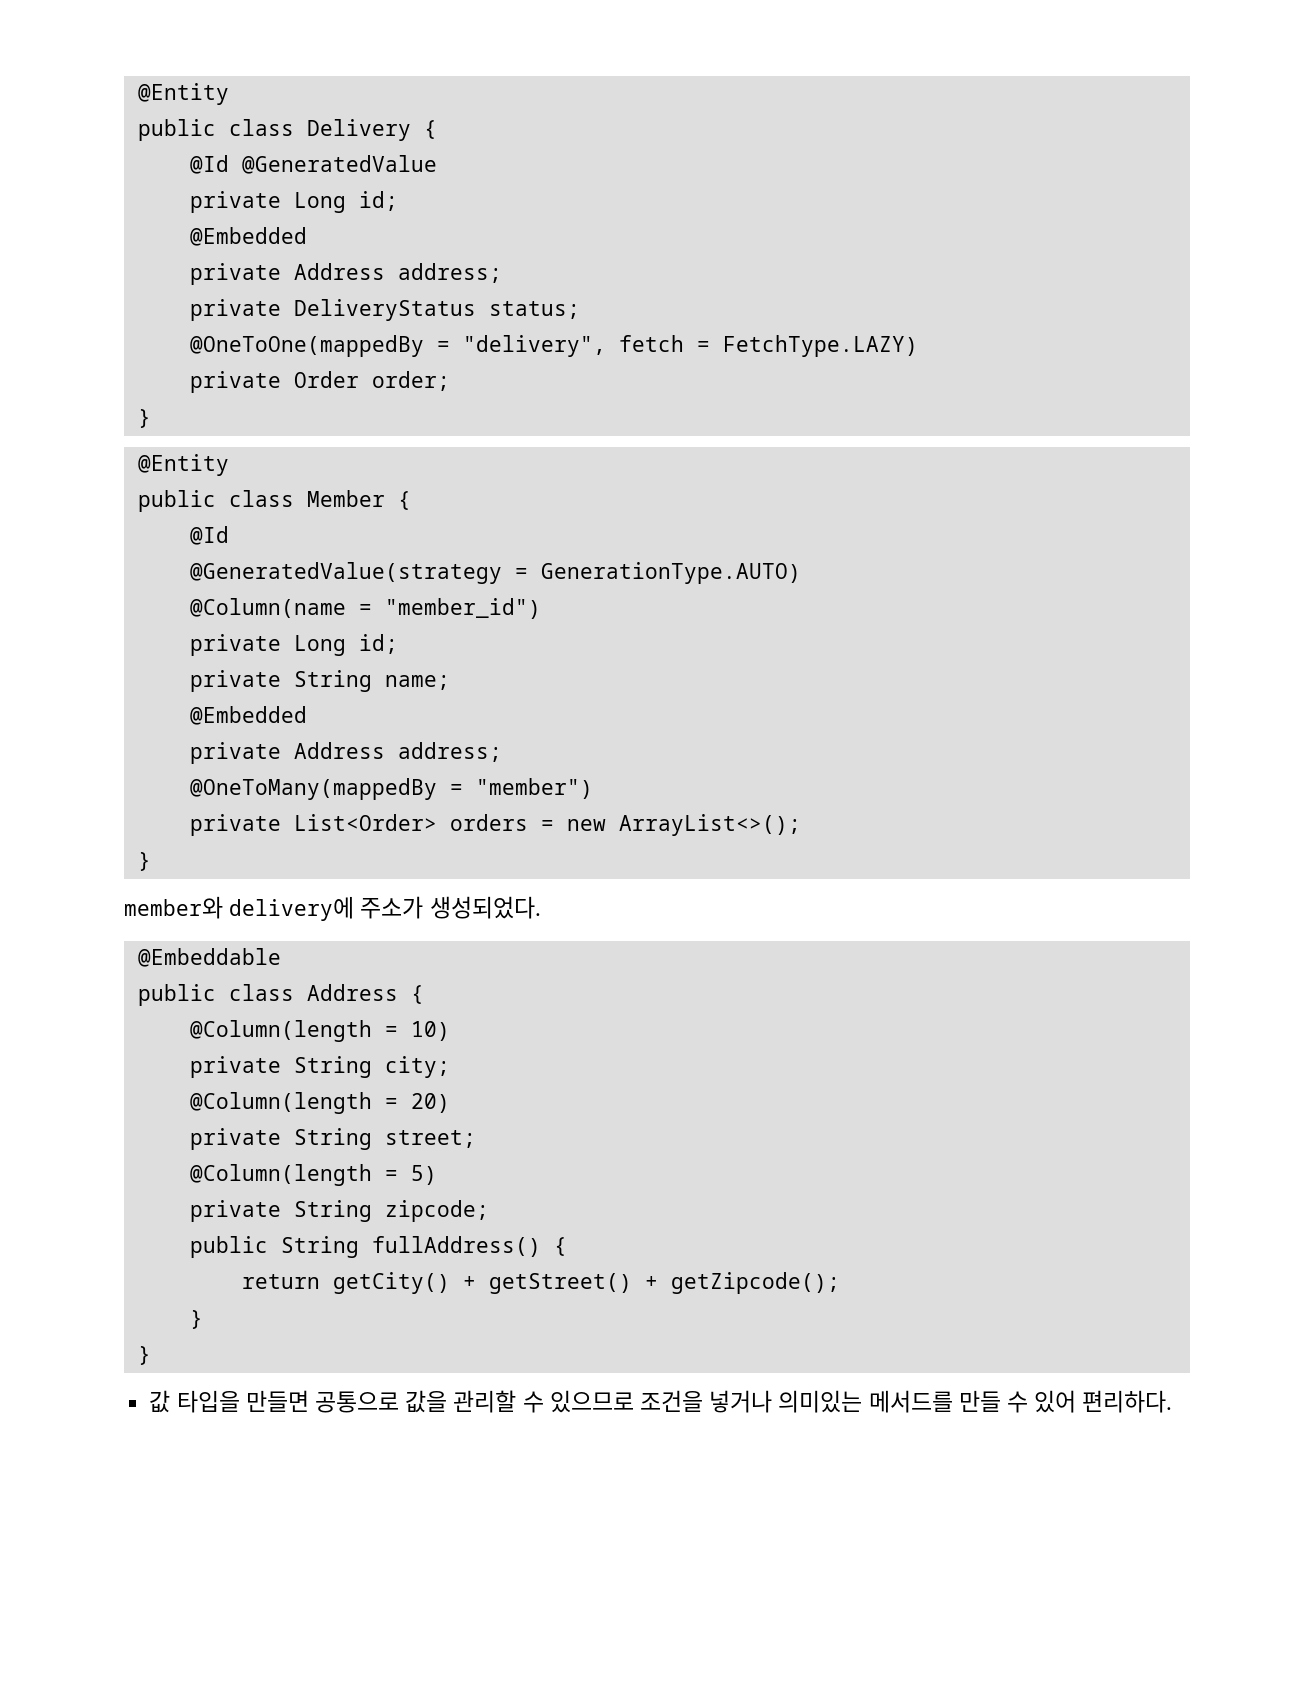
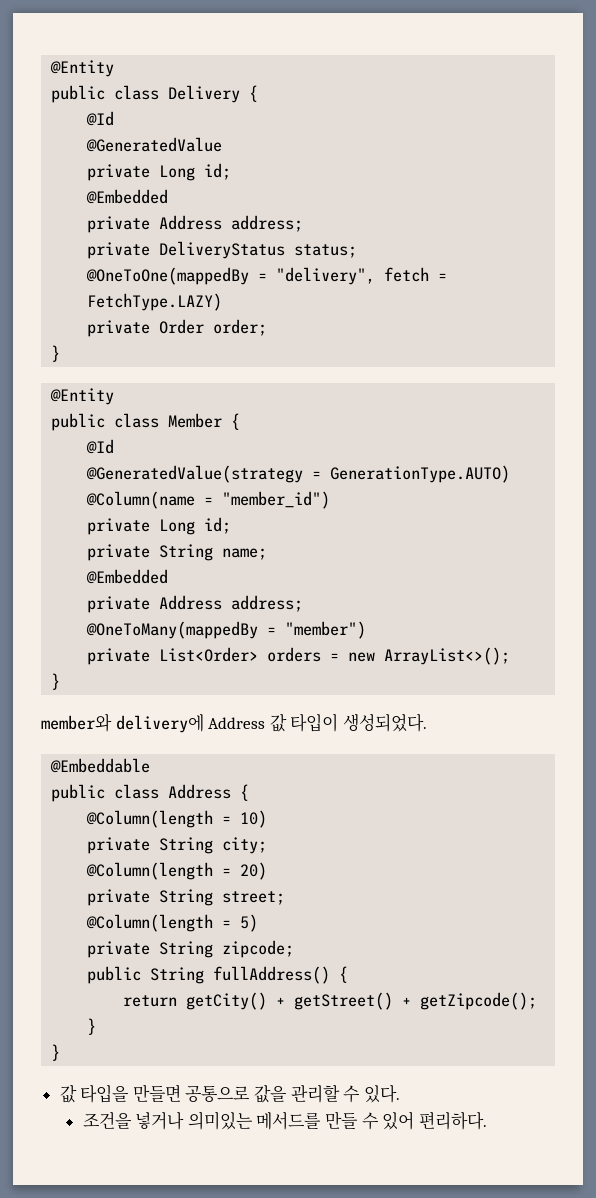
(229, 164) none -> (115, 118) //
[360,896,424,919] 주소가 -> [208,713,339,732] Address 값 타입이
[549,1390,634,1413] 있으므로 -> [363,1085,400,1103] 있다. //

